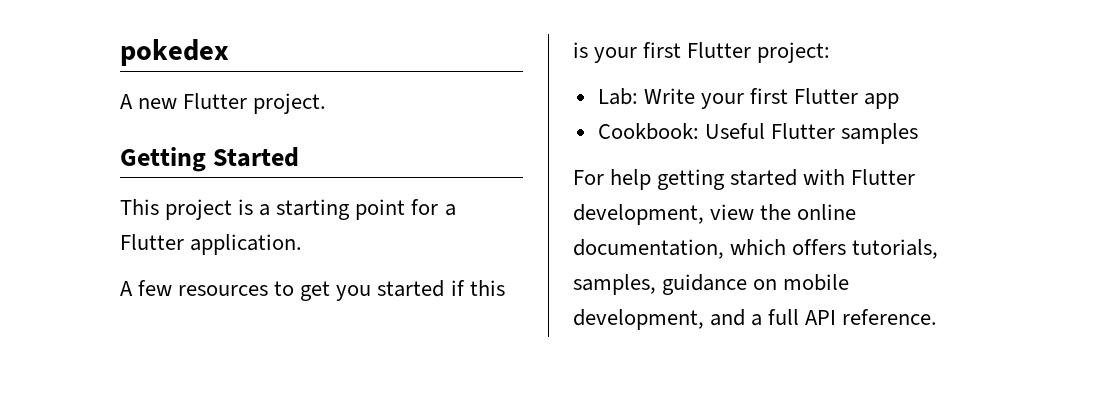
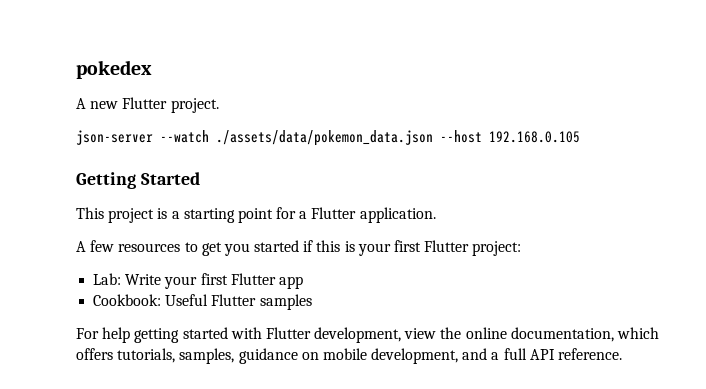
(327, 103) none -> [76,130,580,146] // json-server --watch ./assets/data/pokemon_data.json --host 192.168.0.105

